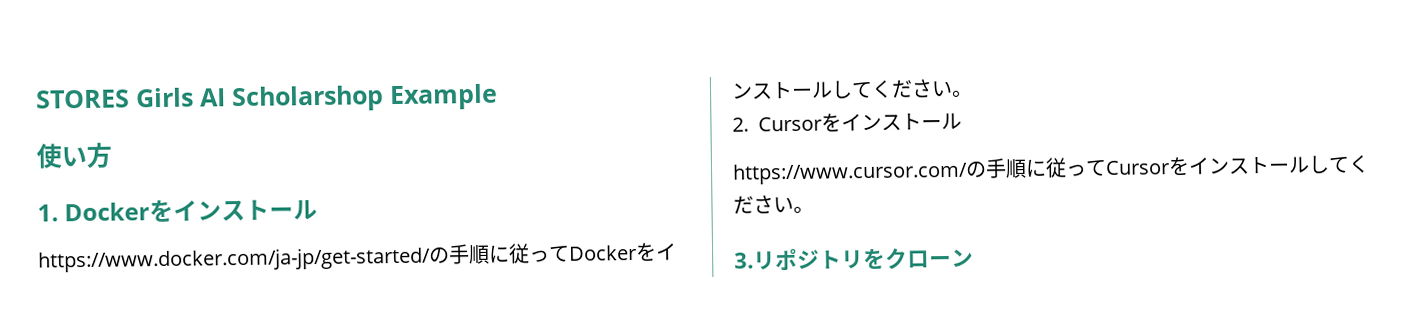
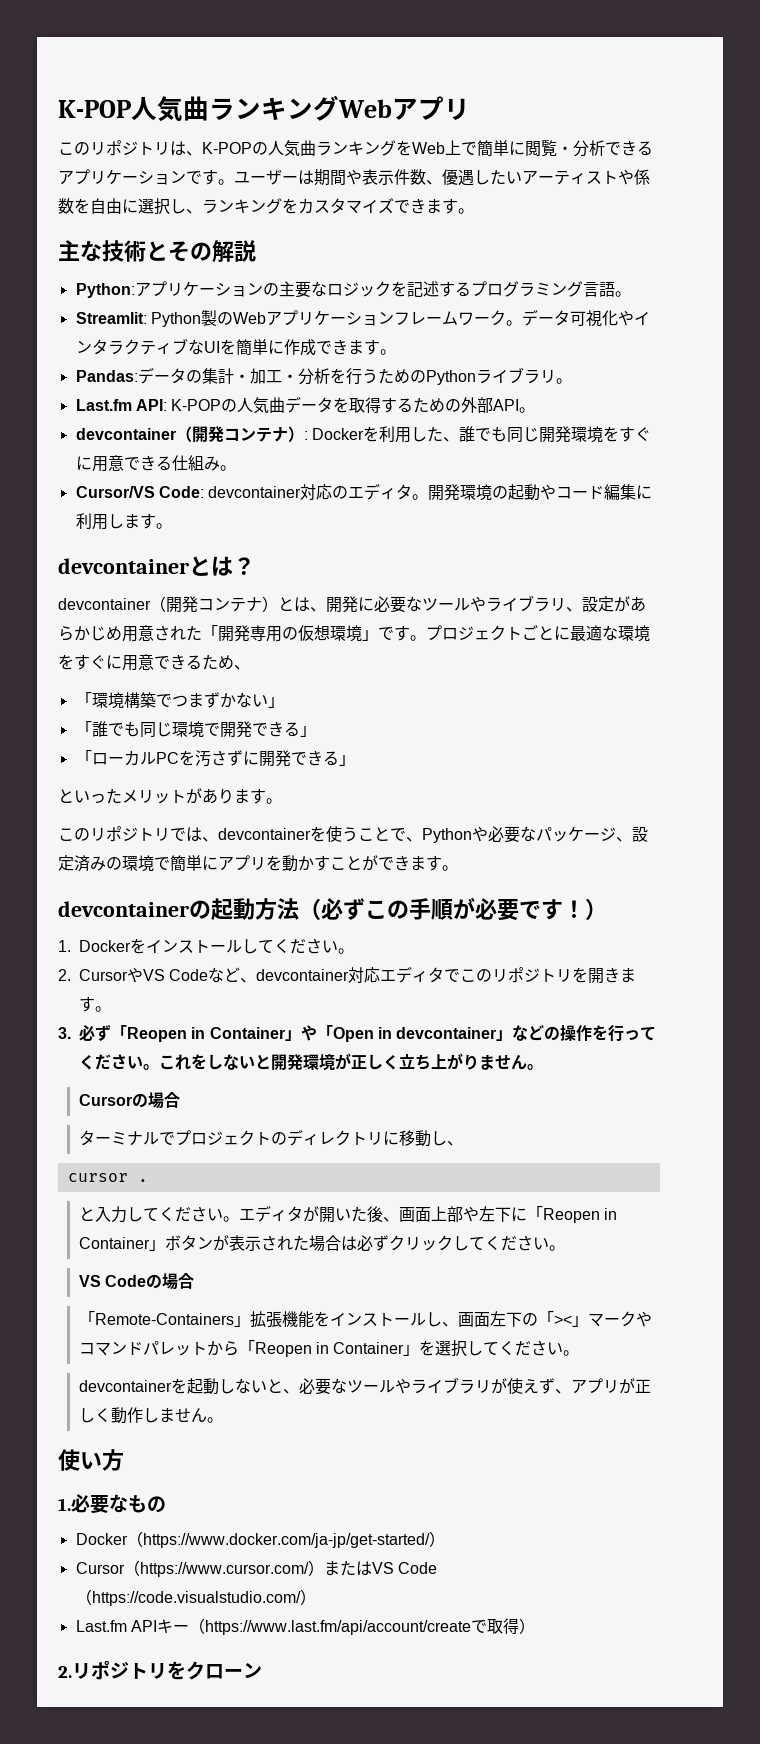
[35,83,498,113] [36,142,112,169] [37,199,319,223] [38,243,570,273] STORES Girls AI Scholarshop Example // 使い方 // 1. Dockerをインストール // https://www.docker.com/ja-jp/get-started/の手順に従って -> [58,95,470,122] [58,140,653,157] [58,169,650,186] [58,198,474,215] [58,240,256,263] [75,281,631,298] [75,309,650,327] [75,338,396,356] [75,367,572,385] [75,396,536,414] [75,426,651,443] [75,455,236,472] [75,483,653,501] [75,513,172,530] [58,556,255,576] [58,595,646,613] [58,625,650,642] [58,654,250,671] [75,692,284,709] [75,721,316,738] [75,750,355,767] [58,788,282,804] [58,826,648,843] [58,855,458,872] [58,897,607,921] [58,940,71,952] K-POP人気曲ランキングWebアプリ // このリポジトリは、K-POPの人気曲ランキングをWeb上で簡単に閲覧・分析できるアプリケーションです。ユーザーは期間や表示件数、優遇したいアーティストや係数を自由に選択し、ランキングをカスタマイズできます。 // 主な技術とその解説 // Python:アプリケーションの主要なロジックを記述するプログラミング言語。 // Streamlit: Python製のWebアプリケーションフレームワーク。データ可視化やインタラクティブなUIを簡単に作成できます。 // Pandas:データの集計・加工・分析を行うためのPythonライブラリ。 // Last.fm API: K-POPの人気曲データを取得するための外部API。 // devcontainer（開発コンテナ）: Dockerを利用した、誰でも同じ開発環境をすぐに用意できる仕組み。 // Cursor/VS Code: devcontainer対応のエディタ。開発環境の起動やコード編集に利用します。 // devcontainerとは？ // devcontainer（開発コンテナ）とは、開発に必要なツールやライブラリ、設定があらかじめ用意された「開発専用の仮想環境」です。プロジェクトごとに最適な環境をすぐに用意できるため、 // 「環境構築でつまずかない」 // 「誰でも同じ環境で開発できる」 // 「ローカルPCを汚さずに開発できる」 // といったメリットがあります。 // このリポジトリでは、devcontainerを使うことで、Pythonや必要なパッケージ、設定済みの環境で簡単にアプリを動かすことができます。 // devcontainerの起動方法（必ずこの手順が必要です！） // 1.
[821,112,962,132] [732,154,1370,185] [733,195,814,214] [734,252,754,269] をインストール // https://www.cursor.com/の手順に従ってCursorをインストールしてください。 // 3. -> [127,966,637,984] [79,996,111,1012] [58,1025,657,1042] [79,1053,543,1071] [78,1092,180,1109] [78,1129,463,1147] [67,1173,148,1182] [78,1205,617,1223] [78,1235,565,1252] [78,1273,194,1290] [78,1311,652,1328] [78,1340,580,1357] [78,1377,651,1395] [78,1407,223,1424] [58,1449,124,1471] [58,1494,166,1514] [75,1531,445,1548] [75,1560,437,1577] [75,1589,316,1606] [75,1618,535,1635] [58,1666,72,1678] やVS Codeなど、devcontainer対応エディタでこのリポジトリを開きます。 // 3.必ず「Reopen in Container」や「Open in devcontainer」などの操作を行ってください。これをしないと開発環境が正しく立ち上がりません。 // Cursorの場合 // ターミナルでプロジェクトのディレクトリに移動し、 // cursor . // と入力してください。エディタが開いた後、画面上部や左下に「Reopen in Container」ボタンが表示された場合は必ずクリックしてください。 // VS Codeの場合 // 「Remote-Containers」拡張機能をインストールし、画面左下の「><」マークやコマンドパレットから「Reopen in Container」を選択してください。 // devcontainerを起動しないと、必要なツールやライブラリが使えず、アプリが正しく動作しません。 // 使い方 // 1.必要なもの // Docker（https://www.docker.com/ja-jp/get-started/） // Cursor（https://www.cursor.com/）またはVS Code（https://code.visualstudio.com/） // Last.fm APIキー（https://www.last.fm/api/account/createで取得） // 2.

